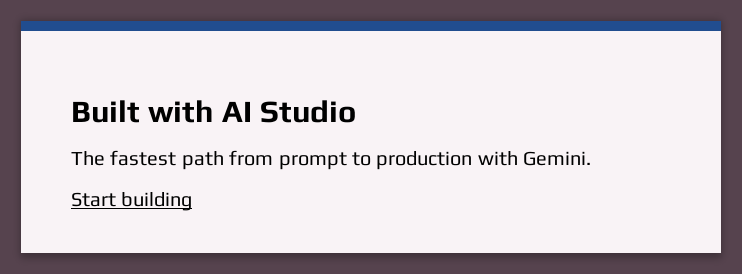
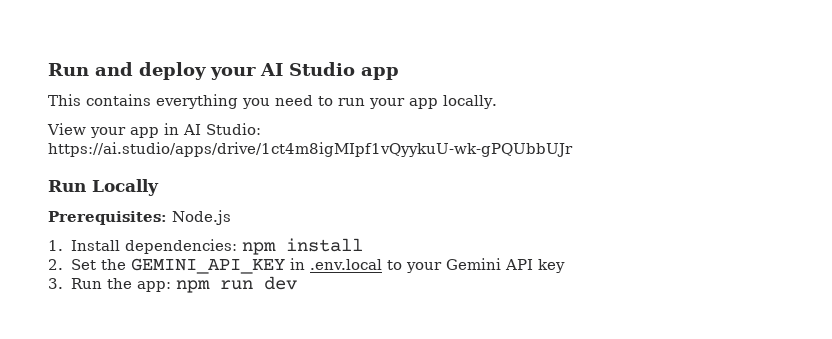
[71,100,357,123] [71,150,592,170] [71,192,193,211] Built with AI Studio // The fastest path from prompt to production with Gemini. // Start building -> [48,62,399,80] [48,94,497,109] [47,123,261,138] [48,142,573,157] [48,179,159,196] [48,210,231,225] [48,238,363,255] [48,258,566,274] [48,276,297,293] Run and deploy your AI Studio app // This contains everything you need to run your app locally. // View your app in AI Studio: https://ai.studio/apps/drive/1ct4m8igMIpf1vQyykuU-wk-gPQUbbUJr // Run Locally // Prerequisites: Node.js // 1. Install dependencies: npm install // 2. Set the GEMINI_API_KEY in .env.local to your Gemini API key // 3. Run the app: npm run dev

